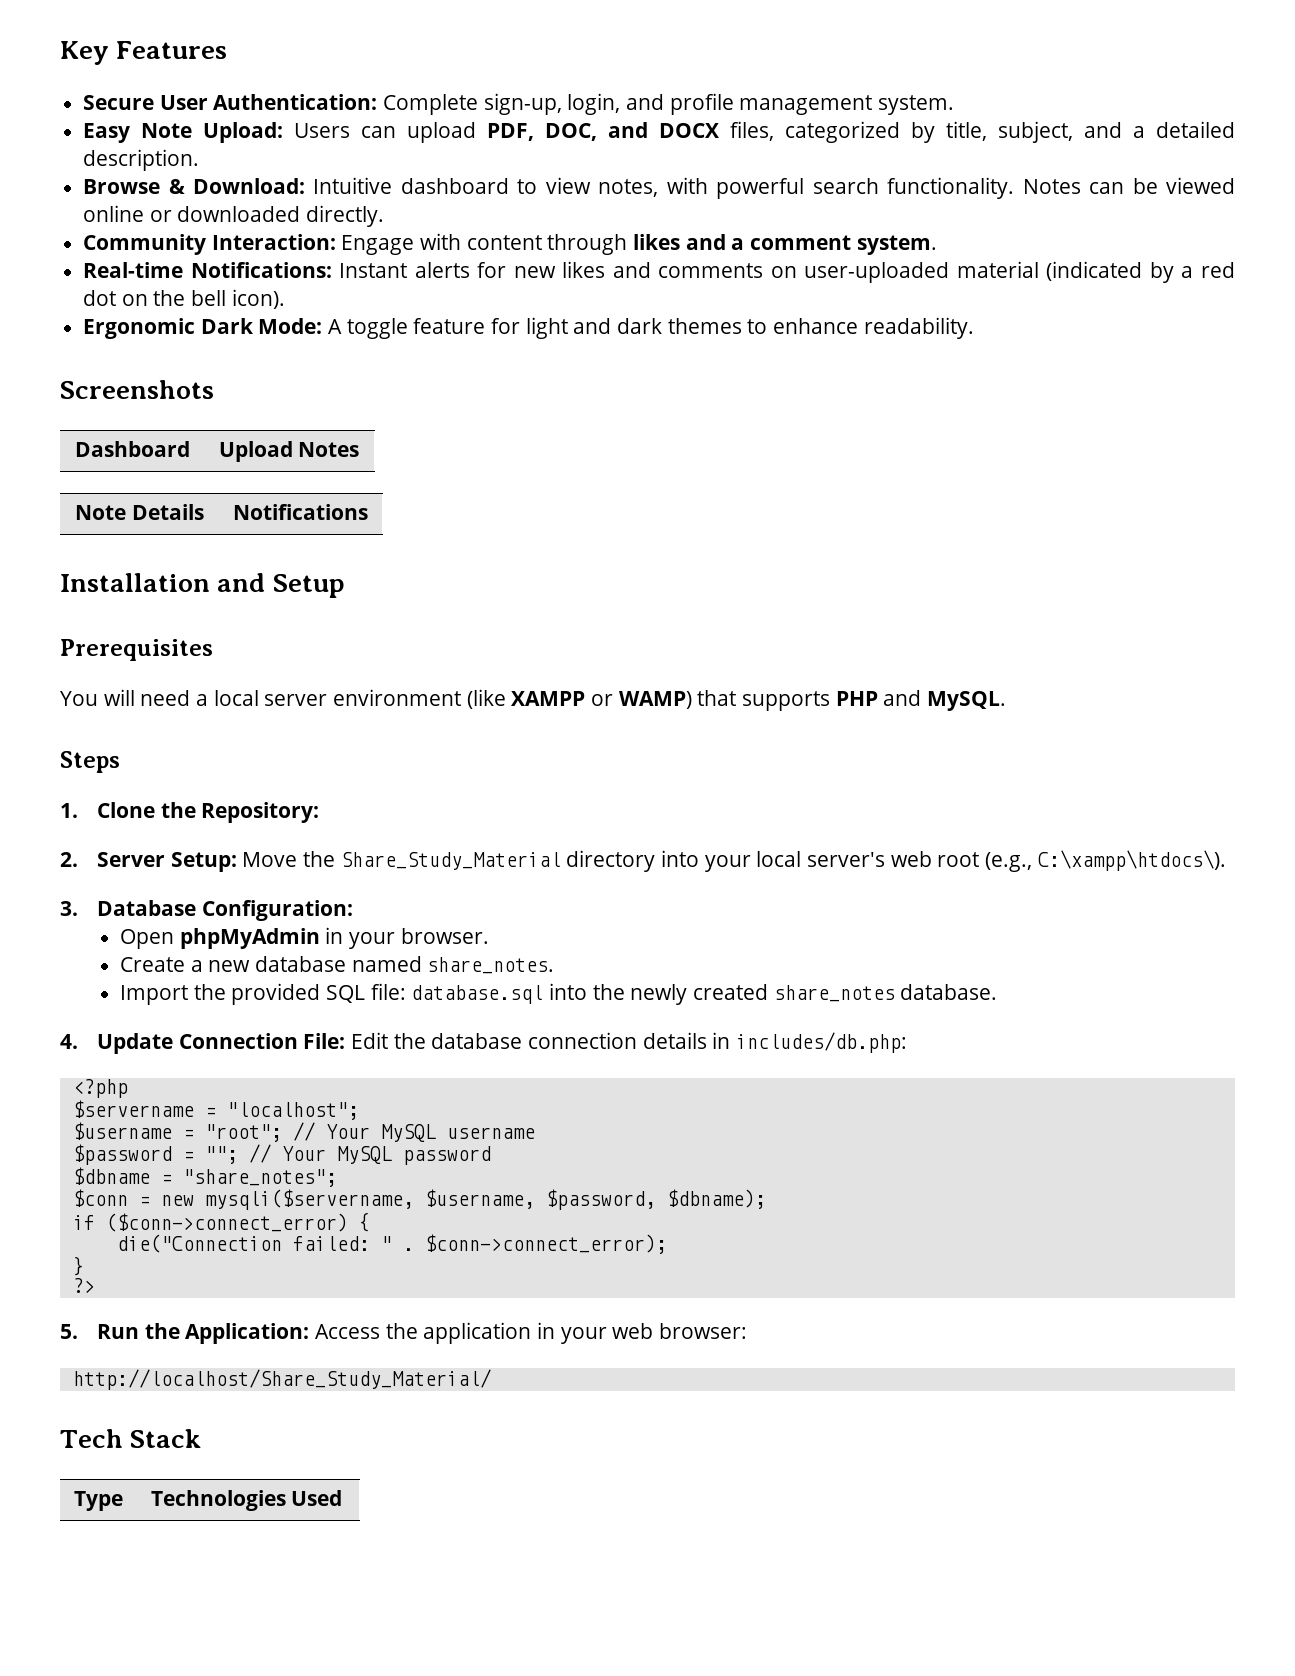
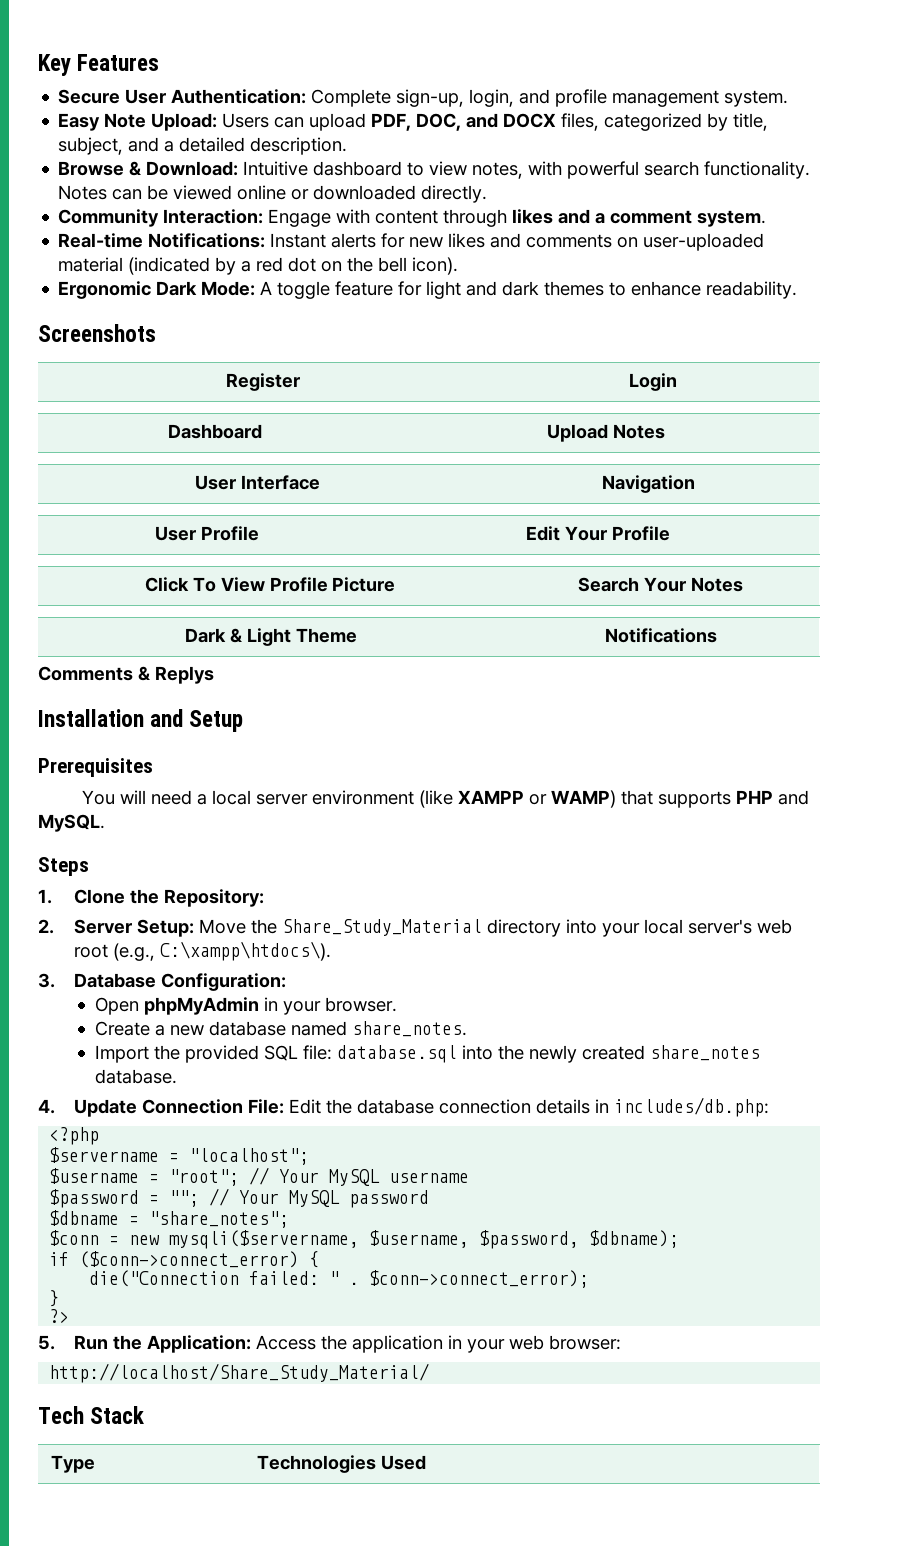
(214, 389) none -> [225,373,300,391] [629,373,677,391] // Register | Login
[75,504,204,520] [233,504,368,520] Note Details | Notifications -> [195,475,320,490] [601,475,695,493] [155,526,259,541] [525,526,670,541] [144,577,396,592] [578,577,743,592] [184,628,357,646] [605,628,717,643] [38,666,214,684] User Interface | Navigation // User Profile | Edit Your Profile // Click To View Profile Picture | Search Your Notes // Dark & Light Theme | Notifications // Comments & Replys

